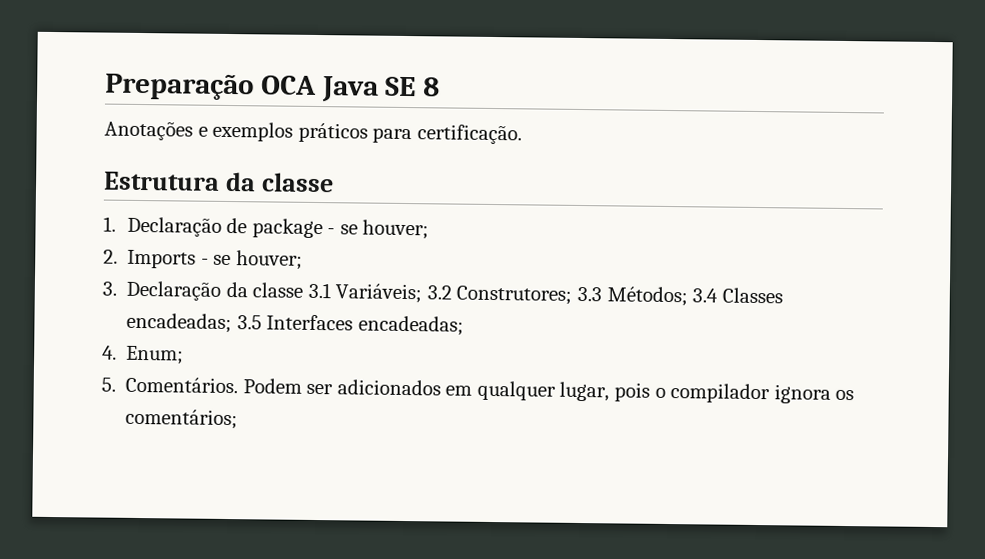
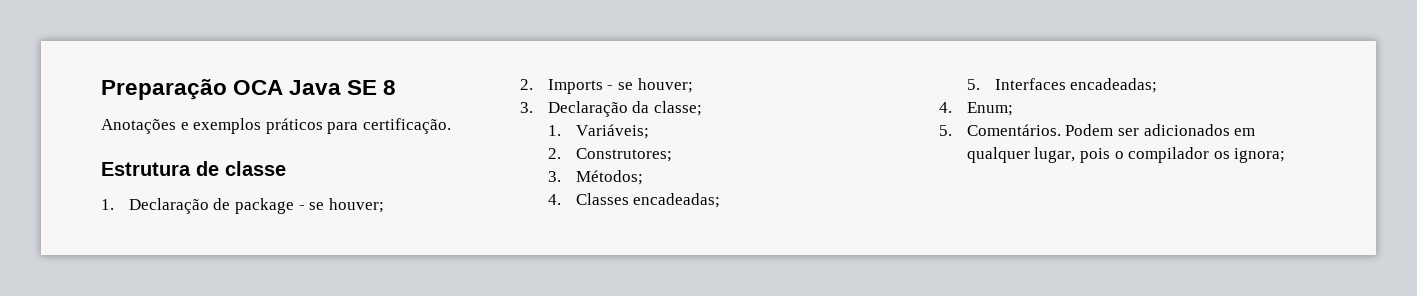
[224,171,256,192] da -> [196,161,219,176] de
[252,282,331,299] classe 3.1 -> [653,101,702,116] [547,125,561,136] classe; // 1.
[426,285,452,300] 3.2 -> [547,148,561,159] // 2.
[576,286,602,302] 3.3 -> [547,171,561,182] // 3.
[692,288,719,303] 3.4 -> [547,194,561,205] // 4.
[236,315,262,330] 3.5 -> [966,79,980,90] // 5.
[773,384,855,404] [125,408,239,430] ignora os comentários; -> [1213,148,1286,163] os ignora;

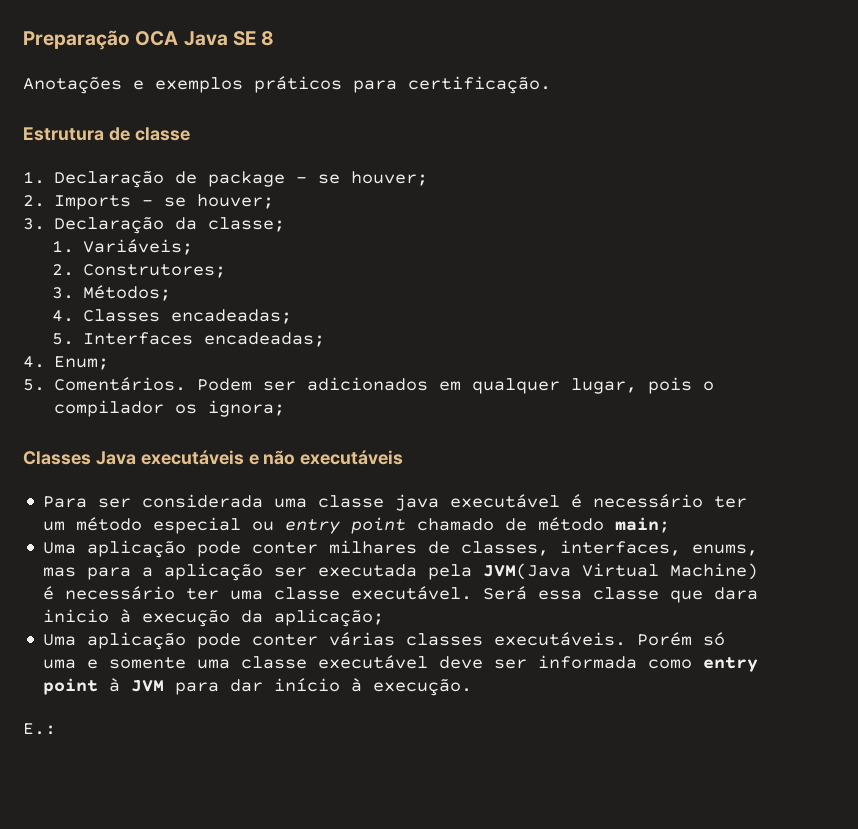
(1286, 155) none -> [23,450,404,465] [43,494,748,511] [43,517,671,534] [43,540,759,558] [43,563,759,581] [43,586,759,603] [43,609,385,627] [43,632,726,650] [43,655,759,672] [43,678,473,696] [23,723,56,735] // Classes Java executáveis e não executáveis // Para ser considerada uma classe java executável é necessário ter um método especial ou entry point chamado de método main; // Uma aplicação pode conter milhares de classes, interfaces, enums, mas para a aplicação ser executada pela JVM(Java Virtual Machine) é necessário ter uma classe executável. Será essa classe que dara inicio à execução da aplicação; // Uma aplicação pode conter várias classes executáveis. Porém só uma e somente uma classe executável deve ser informada como entry point à JVM para dar início à execução. // E.:

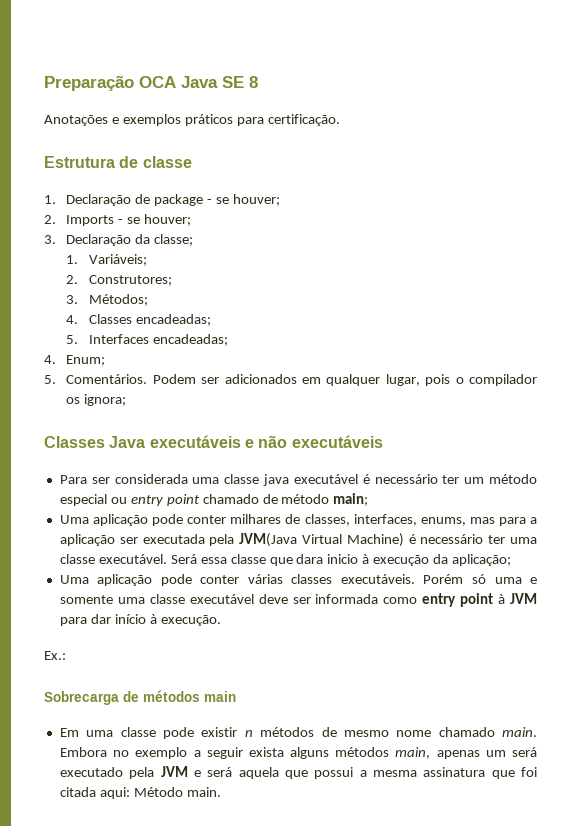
[23,723,56,735] E.: -> [44,651,66,660] [44,690,236,705] [59,727,537,739] [59,747,537,759] [59,766,537,779] [59,787,221,799] Ex.: // Sobrecarga de métodos main // Em uma classe pode existir n métodos de mesmo nome chamado main. Embora no exemplo a seguir exista alguns métodos main, apenas um será executado pela JVM e será aquela que possui a mesma assinatura que foi citada aqui: Método main.

